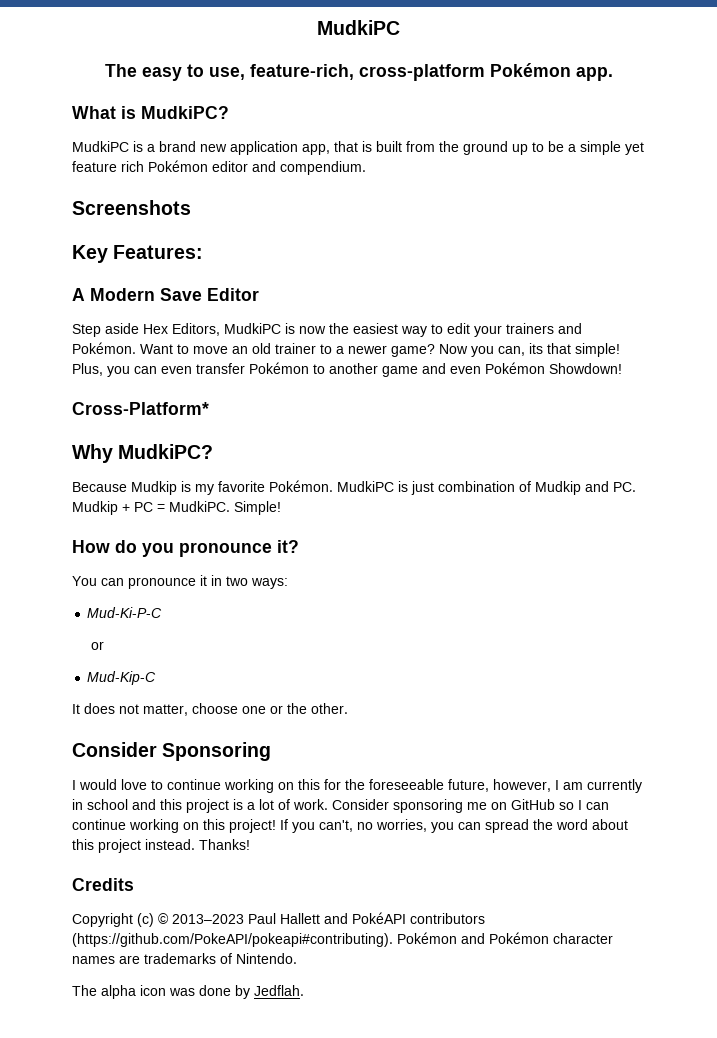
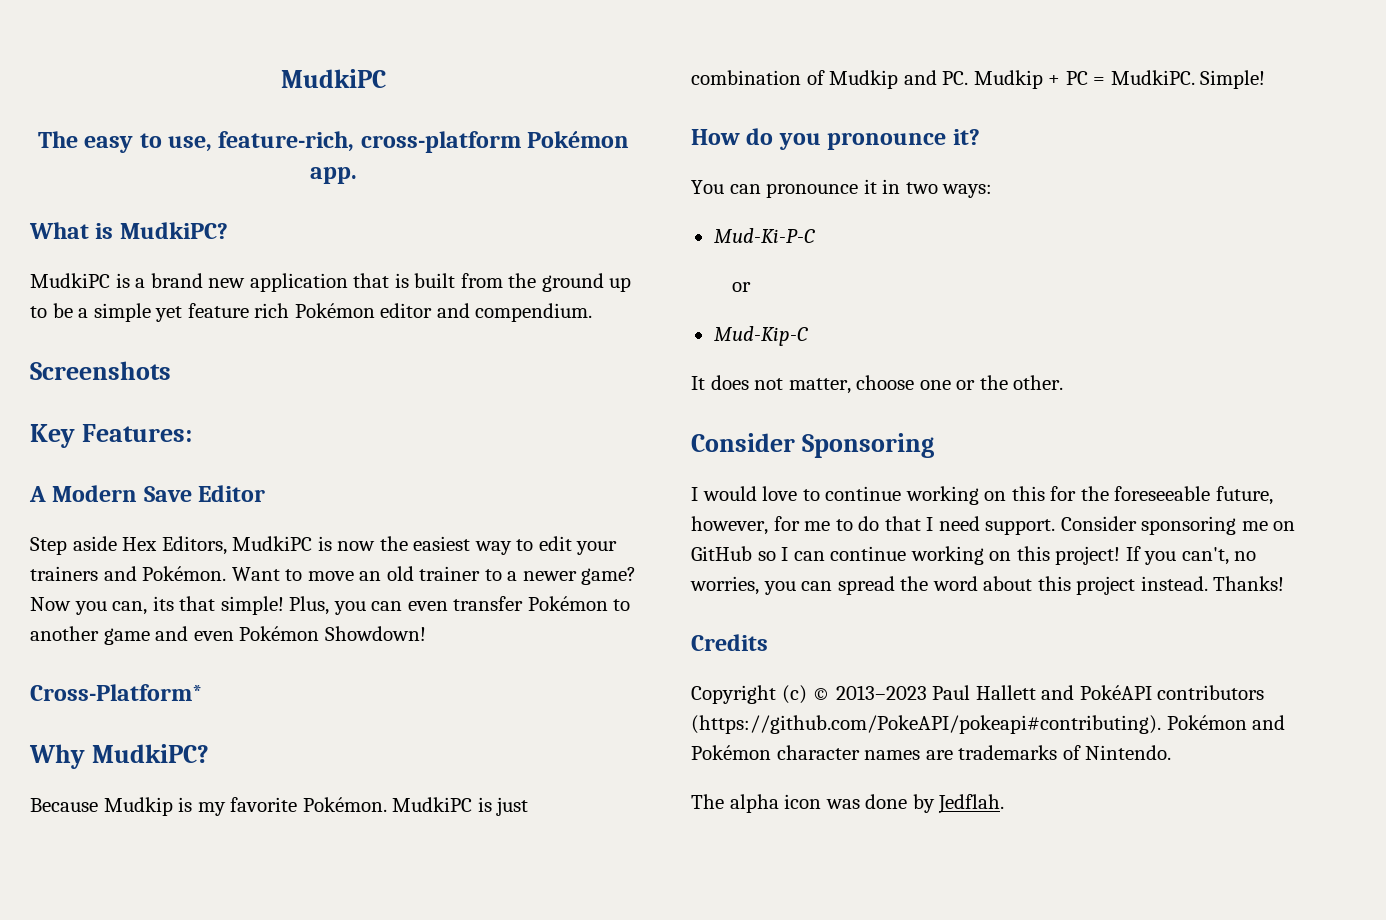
[302,144,330,155] app, -> (348, 282) none
[555,779,642,793] [72,799,328,813] I am currently in school and this project is a lot of work. -> [773,516,1056,535] for me to do that I need support.

